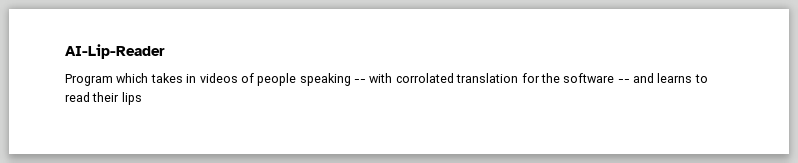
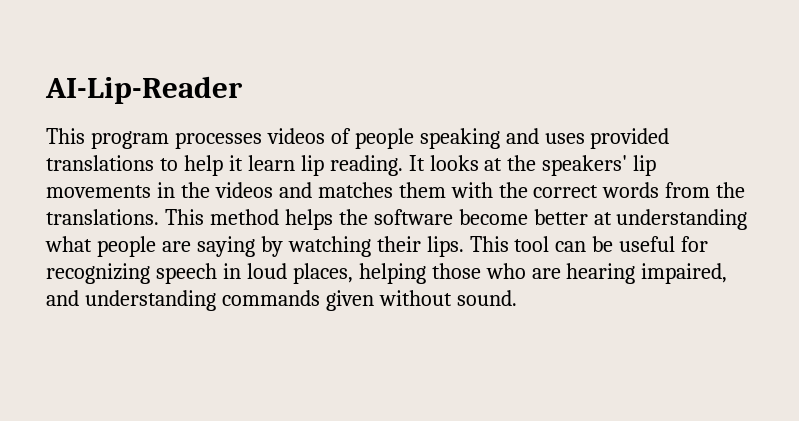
[65,73,708,86] [65,92,142,105] Program which takes in videos of people speaking -- with corrolated translation for the software -- and learns to read their lips -> [46,128,670,149] [46,155,657,176] [46,182,746,198] [46,209,748,230] [45,236,709,257] [46,263,728,284] [46,290,517,311] This program processes videos of people speaking and uses provided translations to help it learn lip reading. It looks at the speakers' lip movements in the videos and matches them with the correct words from the translations. This method helps the software become better at understanding what people are saying by watching their lips. This tool can be useful for recognizing speech in loud places, helping those who are hearing impaired, and understanding commands given without sound.

